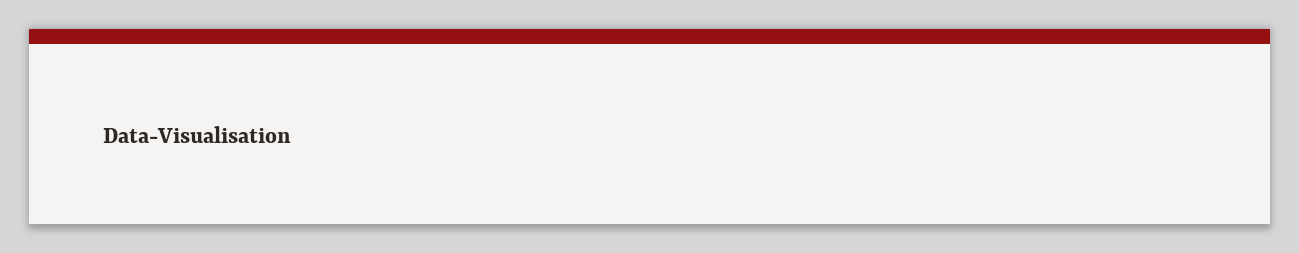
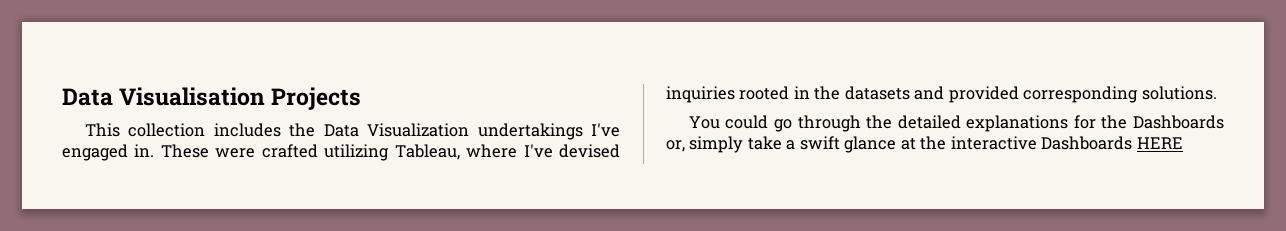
[103,126,291,143] Data-Visualisation -> [62,87,362,110] [84,123,620,140] [62,144,620,161] [666,86,1217,103] [688,115,1224,132] [666,136,1183,153] Data Visualisation Projects // This collection includes the Data Visualization undertakings I've engaged in. These were crafted utilizing Tableau, where I've devised inquiries rooted in the datasets and provided corresponding solutions. // You could go through the detailed explanations for the Dashboards or, simply take a swift glance at the interactive Dashboards HERE

